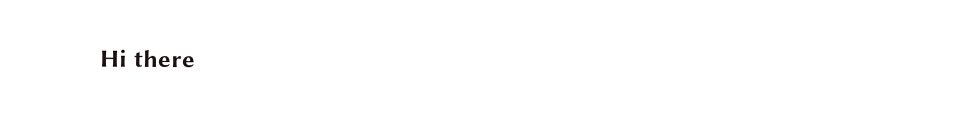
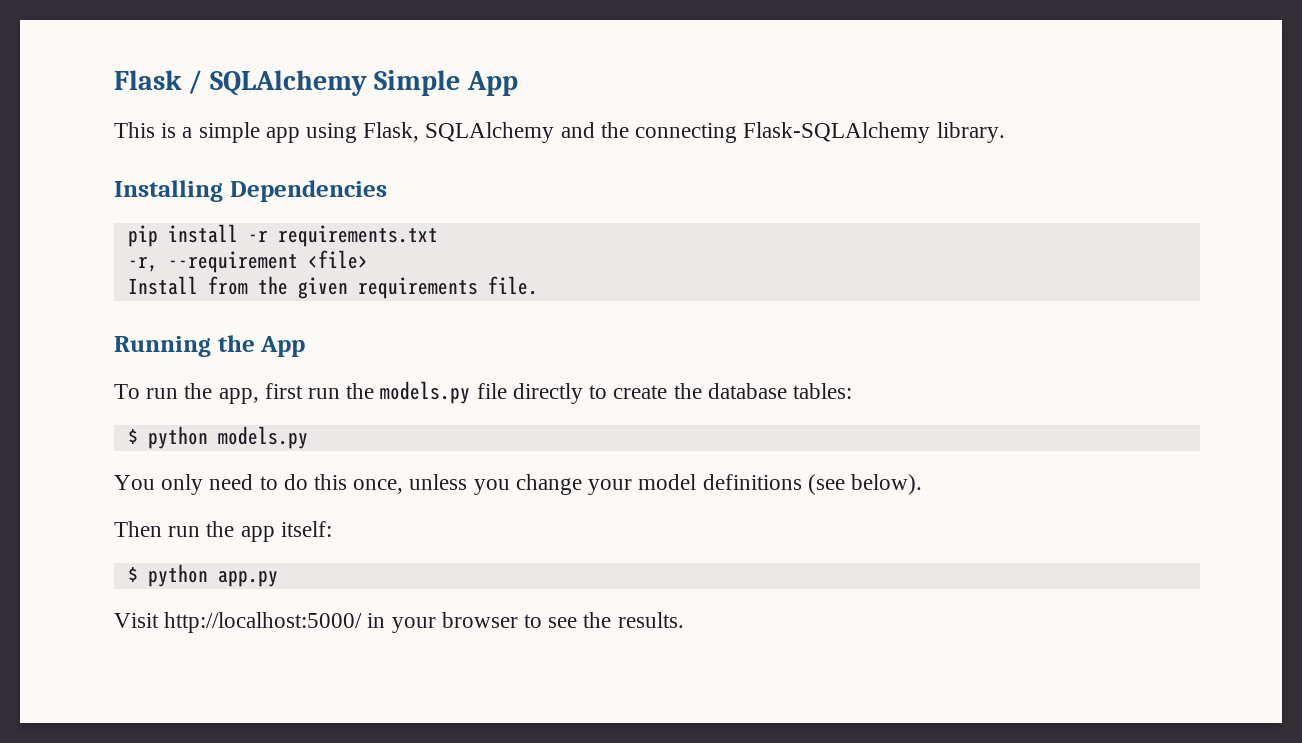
[99,49,196,68] Hi there -> [114,70,518,96] [114,122,1005,143] [114,180,387,202] [127,224,438,247] [127,250,368,273] [127,276,538,299] [114,335,306,357] [114,381,852,404] [127,426,308,449] [114,474,922,495] [114,521,332,542] [127,564,278,587] [114,612,684,633] Flask / SQLAlchemy Simple App // This is a simple app using Flask, SQLAlchemy and the connecting Flask-SQLAlchemy library. // Installing Dependencies // pip install -r requirements.txt // -r, --requirement <file> // Install from the given requirements file. // Running the App // To run the app, first run the models.py file directly to create the database tables: // $ python models.py // You only need to do this once, unless you change your model definitions (see below). // Then run the app itself: // $ python app.py // Visit http://localhost:5000/ in your browser to see the results.

